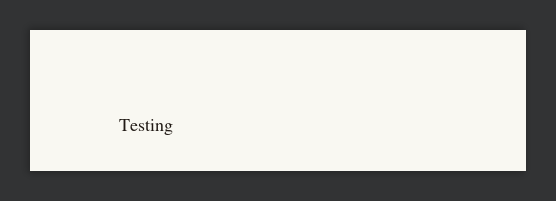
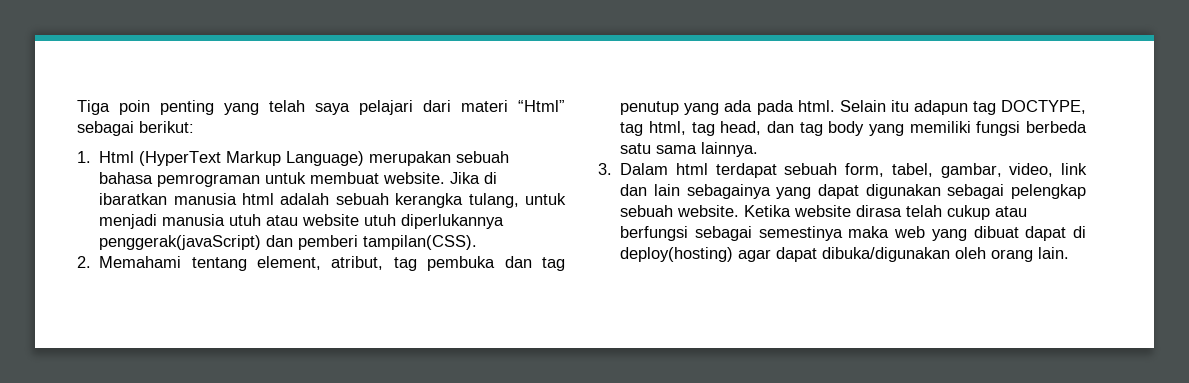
[119,119,173,135] Testing -> [77,100,565,115] [77,121,194,136] [77,151,510,166] [99,172,498,187] [99,193,566,208] [99,214,505,229] [99,235,478,250] [77,256,566,271] [620,100,1086,115] [620,121,1087,136] [620,142,759,157] [598,163,1087,178] [620,184,1086,199] [620,205,1028,220] [620,226,1086,241] [620,247,1070,262] Tiga poin penting yang telah saya pelajari dari materi “Html” sebagai berikut: // 1. Html (HyperText Markup Language) merupakan sebuah bahasa pemrograman untuk membuat website. Jika di ibaratkan manusia html adalah sebuah kerangka tulang, untuk menjadi manusia utuh atau website utuh diperlukannya penggerak(javaScript) dan pemberi tampilan(CSS). // 2. Memahami tentang element, atribut, tag pembuka dan tag penutup yang ada pada html. Selain itu adapun tag DOCTYPE, tag html, tag head, dan tag body yang memiliki fungsi berbeda satu sama lainnya. // 3. Dalam html terdapat sebuah form, tabel, gambar, video, link dan lain sebagainya yang dapat digunakan sebagai pelengkap sebuah website. Ketika website dirasa telah cukup atau berfungsi sebagai semestinya maka web yang dibuat dapat di deploy(hosting) agar dapat dibuka/digunakan oleh orang lain.

